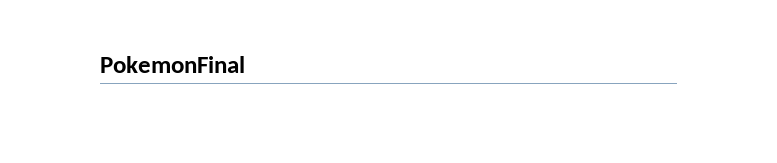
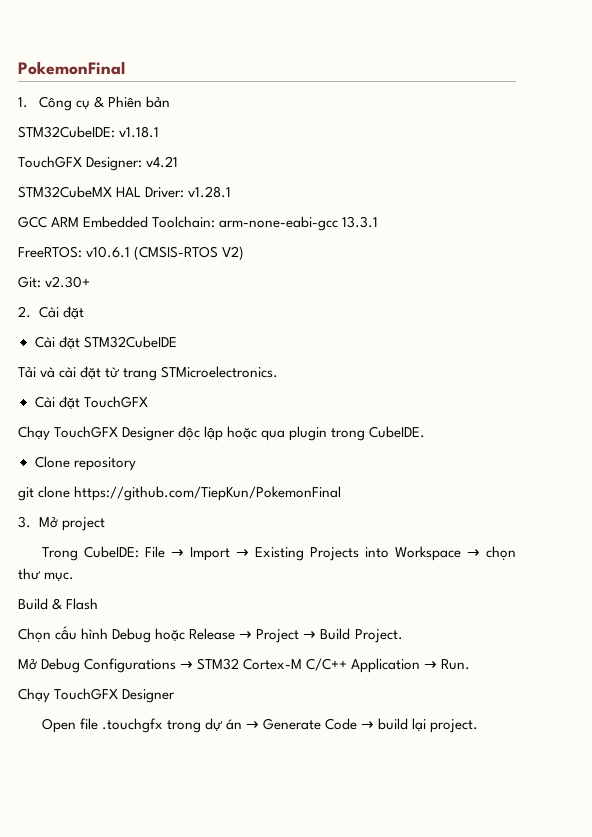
(245, 64) none -> [18,96,170,111] [18,126,160,138] [18,156,179,171] [18,186,232,198] [18,216,379,231] [18,246,245,261] [18,276,91,288] [18,306,84,319] [34,336,177,349] [18,366,279,381] [34,396,148,409] [18,426,426,441] [34,456,136,471] [18,486,342,501] [18,516,105,531] [41,546,517,561] [18,568,75,581] [18,598,99,610] [18,626,403,643] [18,658,471,673] [18,688,176,703] [41,718,479,733] // 1. Công cụ & Phiên bản // STM32CubeIDE: v1.18.1 // TouchGFX Designer: v4.21 // STM32CubeMX HAL Driver: v1.28.1 // GCC ARM Embedded Toolchain: arm-none-eabi-gcc 13.3.1 // FreeRTOS: v10.6.1 (CMSIS-RTOS V2) // Git: v2.30+ // 2. Cài đặt // Cài đặt STM32CubeIDE // Tải và cài đặt từ trang STMicroelectronics. // Cài đặt TouchGFX // Chạy TouchGFX Designer độc lập hoặc qua plugin trong CubeIDE. // Clone repository // git clone https://github.com/TiepKun/PokemonFinal // 3. Mở project // Trong CubeIDE: File → Import → Existing Projects into Workspace → chọn thư mục. // Build & Flash // Chọn cấu hình Debug hoặc Release → Project → Build Project. // Mở Debug Configurations → STM32 Cortex-M C/C++ Application → Run. // Chạy TouchGFX Designer // Open file .touchgfx trong dự án → Generate Code → build lại project.

